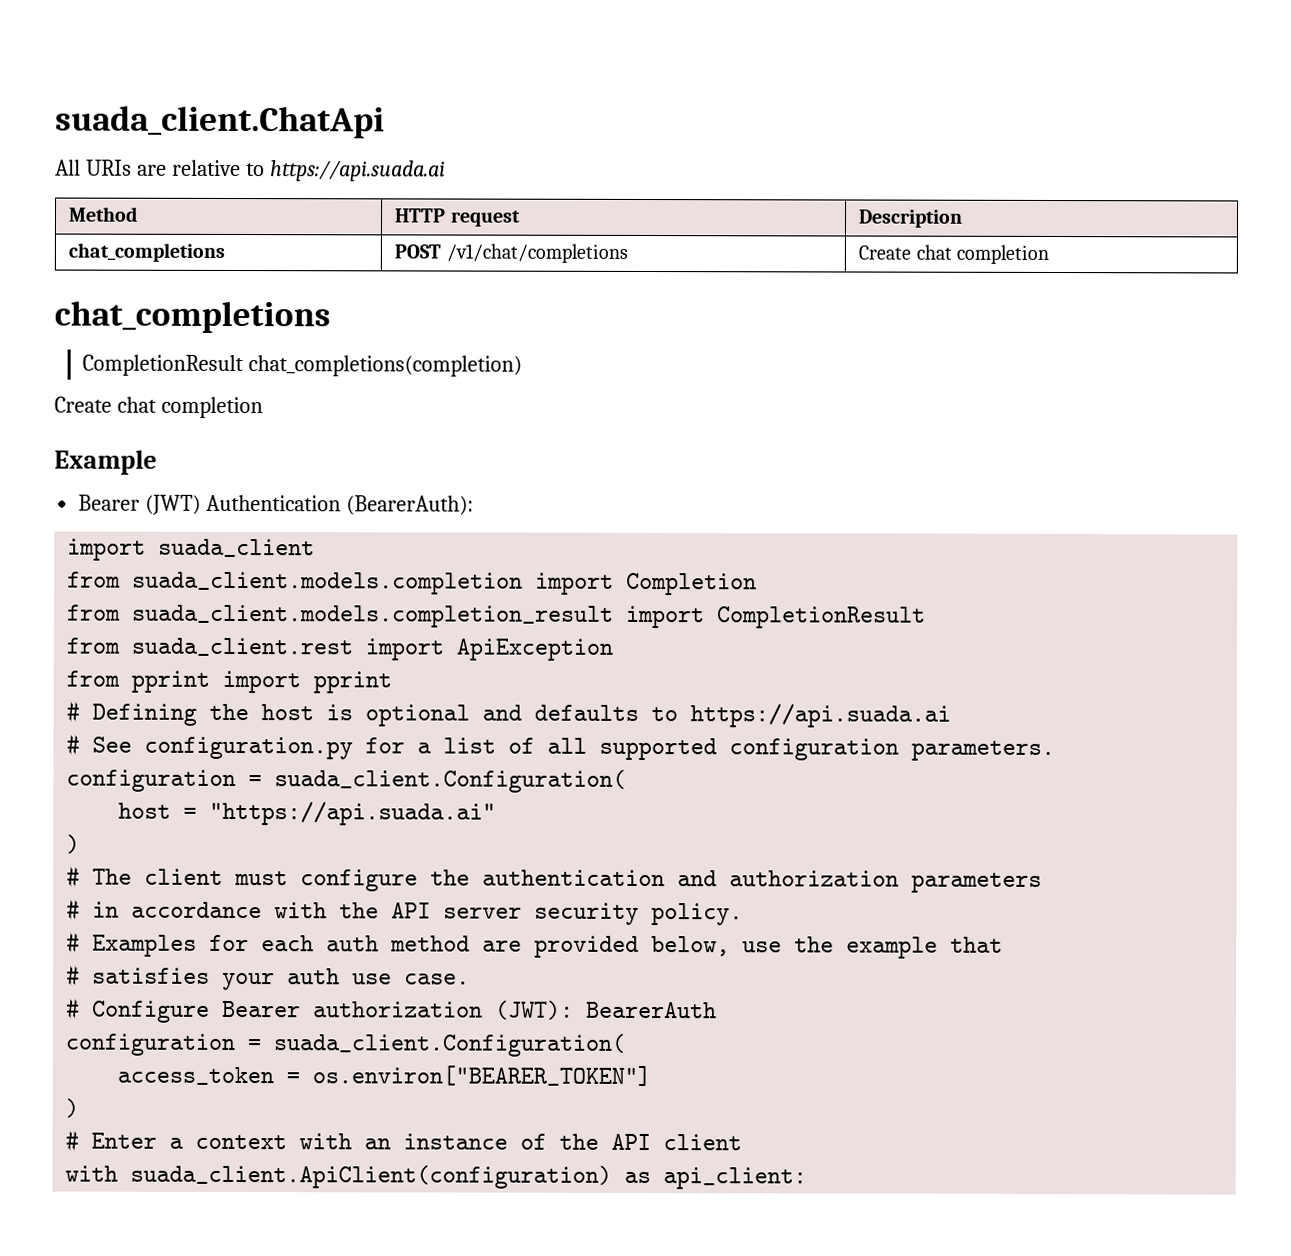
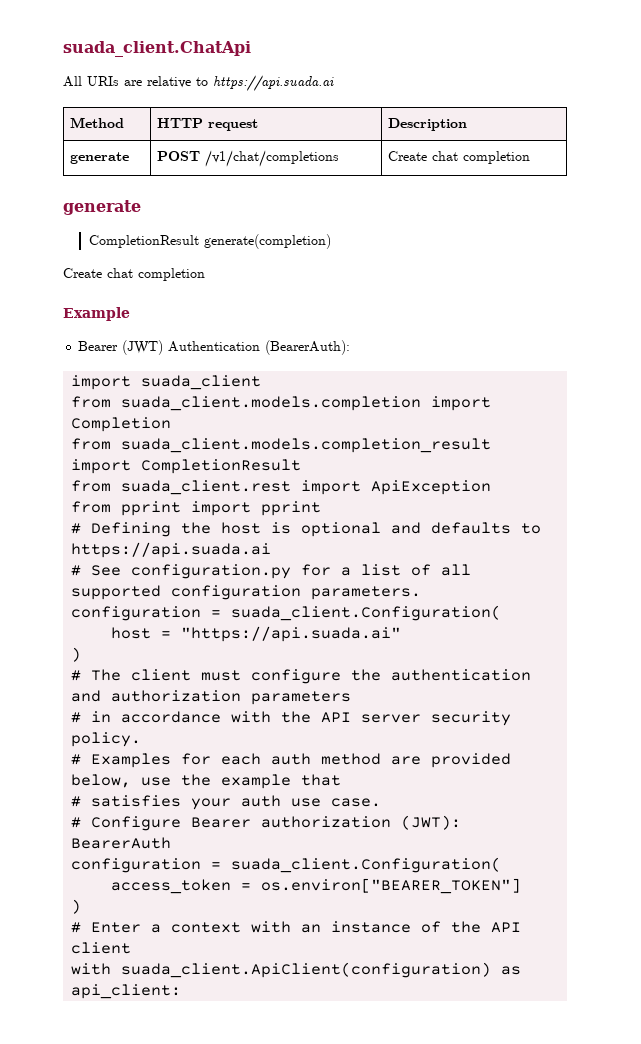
[68,242,226,262] chat_completions -> [70,152,130,164] generate
[54,300,331,334] [82,354,523,377] chat_completions // CompletionResult chat_completions(completion) -> [63,200,141,215] [88,234,331,249] generate // CompletionResult generate(completion)

